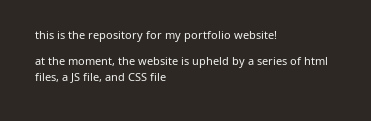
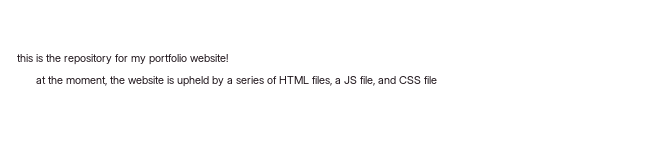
[304,57,328,65] html -> [278,76,309,84] HTML

